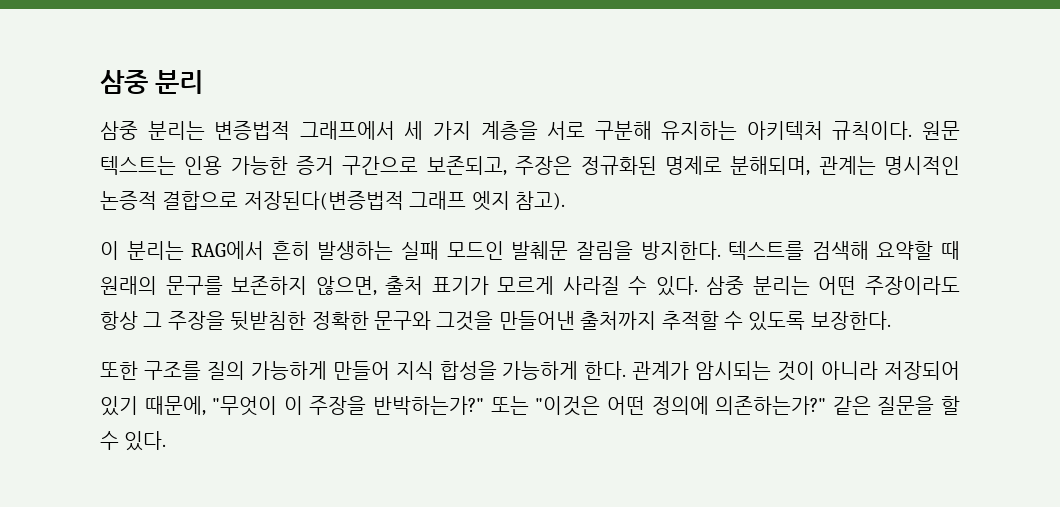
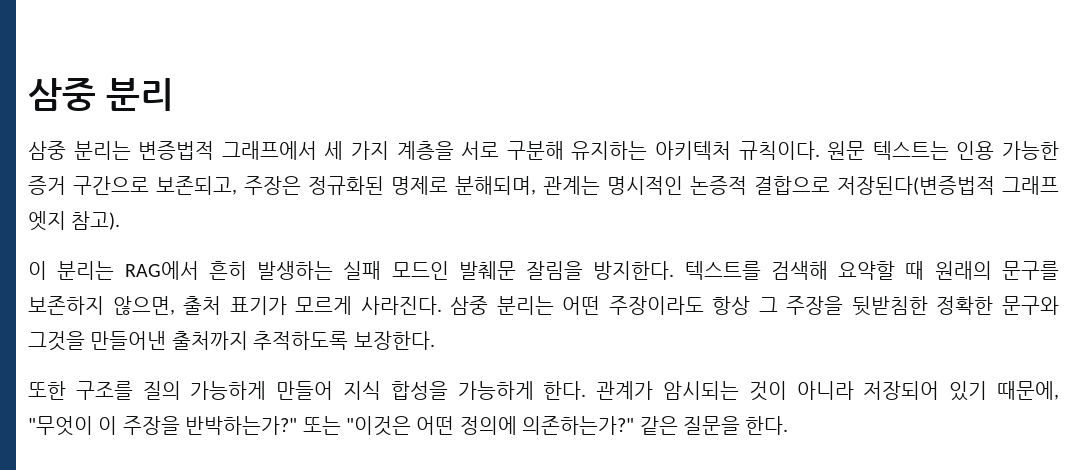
[562,276,698,296] 사라질 수 있다. -> [360,296,442,315] 사라진다.
[661,311,806,331] 추적할 수 있도록 -> [253,331,349,350] 추적하도록
[941,396,960,415] [100,431,167,451] 할 수 있다. -> [745,416,789,435] 한다.

